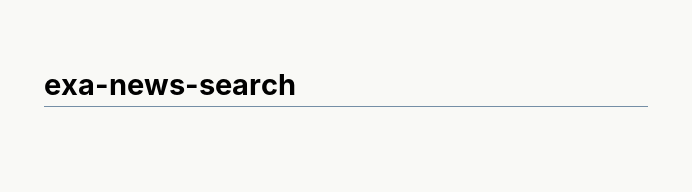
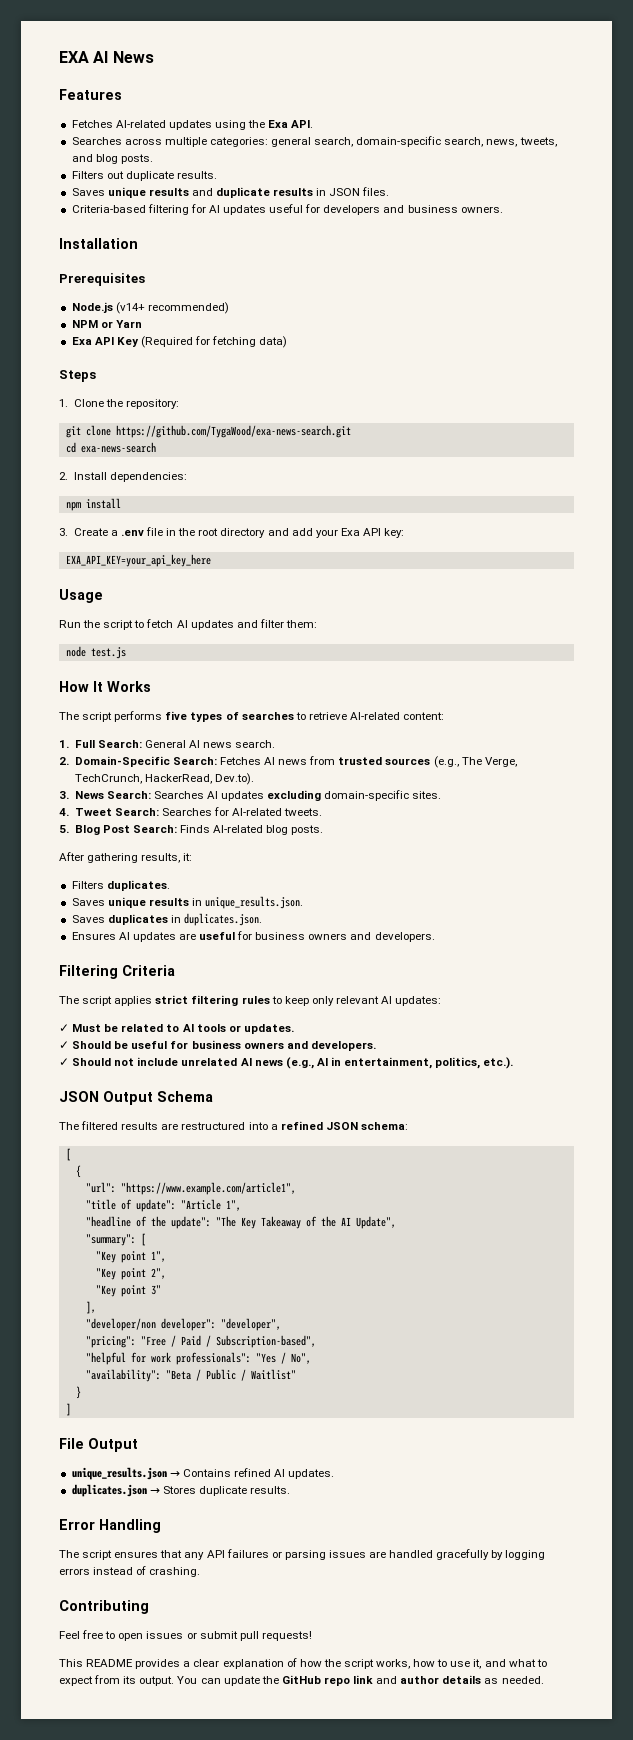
[44,74,296,95] exa-news-search -> [59,51,154,63] [59,89,122,100] [71,120,314,130] [71,136,557,147] [71,154,153,164] [71,171,217,181] [71,187,390,198] [71,204,503,215] [59,238,138,249] [59,273,145,286] [71,302,229,314] [71,320,142,328] [71,336,288,348] [59,370,96,382] [59,399,179,409] [65,425,351,438] [65,442,156,453] [59,472,187,482] [65,498,121,511] [59,527,405,538] [65,554,211,567] [59,589,103,603] [59,619,317,630] [65,646,126,659] [59,681,151,692] [59,711,445,722] [59,740,276,748] [59,756,517,768] [74,773,254,785] [59,790,442,801] [59,807,323,816] [59,825,324,835] [59,852,193,863] [71,880,170,891] [71,896,304,909] [71,913,262,926] [71,931,435,942] [59,965,175,979] [59,995,442,1006] [59,1024,294,1034] [59,1040,376,1051] [59,1057,514,1069] [59,1091,213,1105] [59,1121,408,1130] [65,1148,71,1161] [75,1165,81,1178] [85,1182,296,1195] [85,1199,241,1212] [85,1216,396,1229] [85,1233,146,1246] [95,1251,166,1263] [95,1268,166,1280] [95,1285,161,1297] [85,1301,96,1314] [85,1318,281,1331] [85,1335,316,1348] [85,1352,311,1365] [85,1369,296,1382] [75,1386,81,1399] [65,1403,71,1416] [59,1438,138,1452] [71,1467,335,1480] [71,1484,291,1497] [59,1519,161,1533] [59,1549,546,1560] [59,1566,201,1577] [59,1600,149,1614] [59,1630,312,1641] [59,1658,547,1669] [59,1675,544,1686] EXA AI News // Features // Fetches AI-related updates using the Exa API. // Searches across multiple categories: general search, domain-specific search, news, tweets, and blog posts. // Filters out duplicate results. // Saves unique results and duplicate results in JSON files. // Criteria-based filtering for AI updates useful for developers and business owners. // Installation // Prerequisites // Node.js (v14+ recommended) // NPM or Yarn // Exa API Key (Required for fetching data) // Steps // 1. Clone the repository: // git clone https://github.com/TygaWood/exa-news-search.git // cd exa-news-search // 2. Install dependencies: // npm install // 3. Create a .env file in the root directory and add your Exa API key: // EXA_API_KEY=your_api_key_here // Usage // Run the script to fetch AI updates and filter them: // node test.js // How It Works // The script performs five types of searches to retrieve AI-related content: // 1. Full Search: General AI news search. // 2. Domain-Specific Search: Fetches AI news from trusted sources (e.g., The Verge, TechCrunch, HackerRead, Dev.to). // 3. News Search: Searches AI updates excluding domain-specific sites. // 4. Tweet Search: Searches for AI-related tweets. // 5. Blog Post Search: Finds AI-related blog posts. // After gathering results, it: // Filters duplicates. // Saves unique results in unique_results.json. // Saves duplicates in duplicates.json. // Ensures AI updates are useful for business owners and developers. // Filtering Criteria // The script applies strict filtering rules to keep only relevant AI updates: // ✓ Must be related to AI tools or updates. // ✓ Should be useful for business owners and developers. // ✓ Should not include unrelated AI news (e.g., AI in entertainment, politics, etc.). // JSON Output Schema // The filtered results are restructured into a refined JSON schema: // [ // { // "url": "https://www.example.com/article1", // "title of update": "Article 1", // "headline of the update": "The Key Takeaway of the AI Update", // "summary": [ // "Key point 1", // "Key point 2", // "Key point 3" // ], // "developer/non developer": "developer", // "pricing": "Free / Paid / Subscription-based", // "helpful for work professionals": "Yes / No", // "availability": "Beta / Public / Waitlist" // } // ] // File Output // unique_results.json → Contains refined AI updates. // duplicates.json → Stores duplicate results. // Error Handling // The script ensures that any API failures or parsing issues are handled gracefully by logging errors instead of crashing. // Contributing // Feel free to open issues or submit pull requests! // This README provides a clear explanation of how the script works, how to use it, and what to expect from its output. You can update the GitHub repo link and author details as needed.

